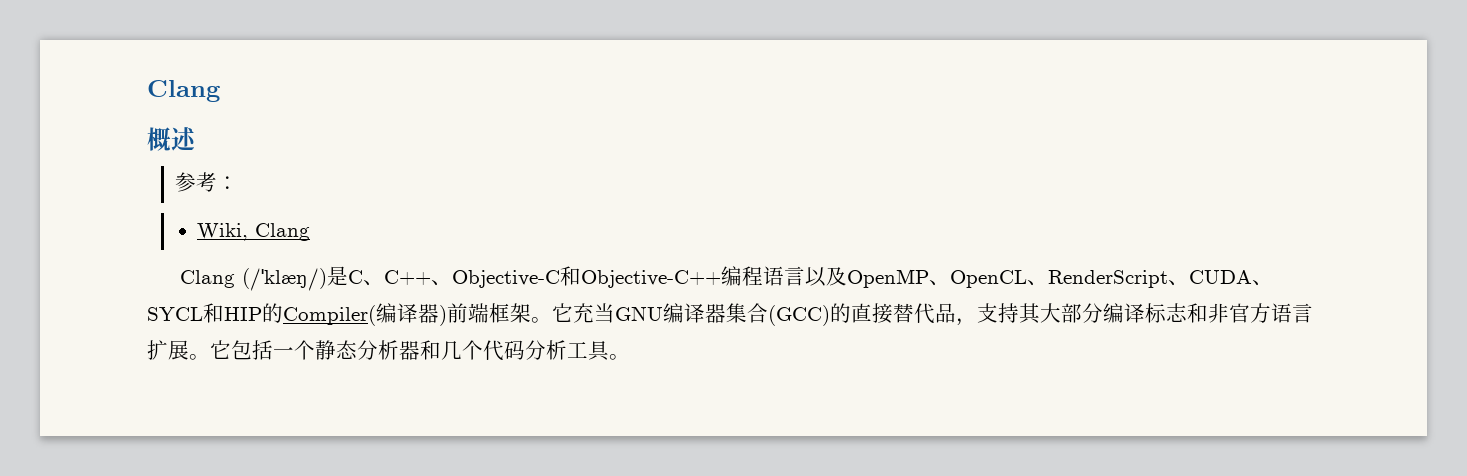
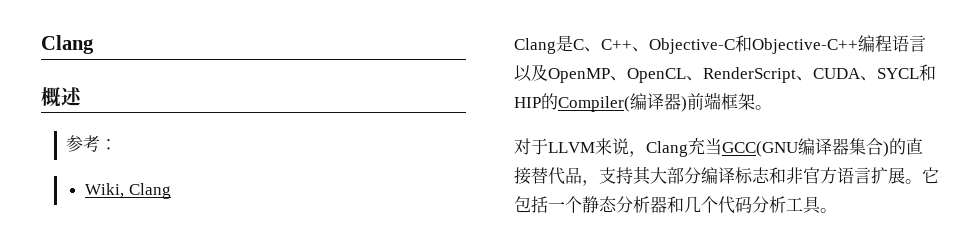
[242,268,328,291] (/ˈklæŋ/) -> (556, 46) none
[552,303,663,323] 它充当GNU -> [514,137,798,157] // 对于LLVM来说，Clang充当GCC(GNU
[768,305,830,326] (GCC) -> [883,141,889,157] )

